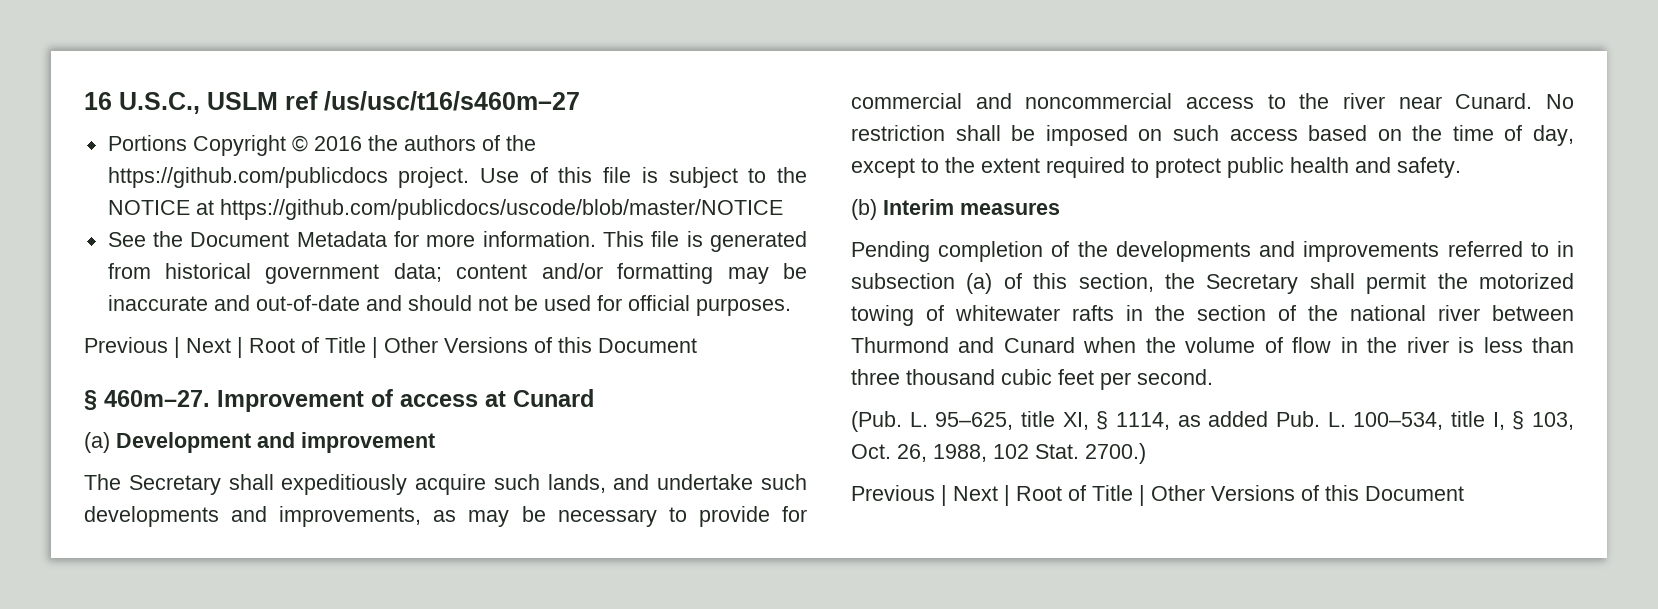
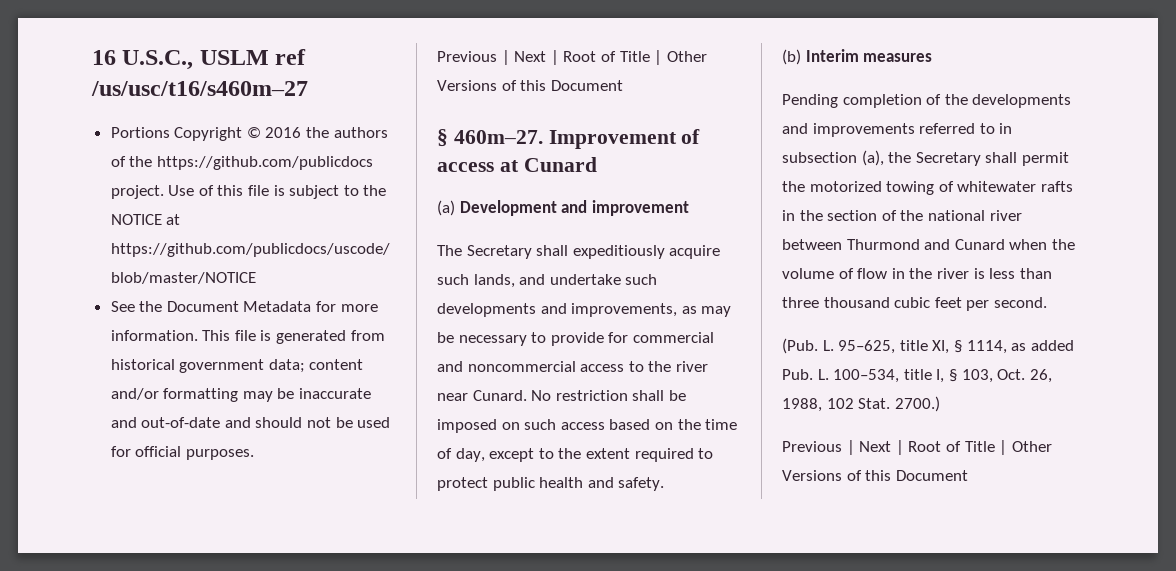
[966,273,1154,294] (a) of this section, -> [861,150,884,166] (a),

